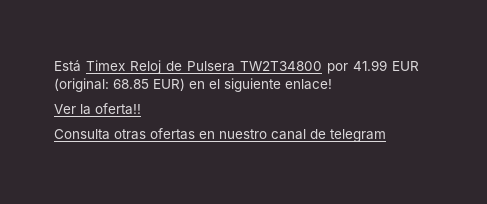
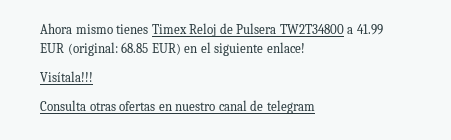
[54,60,81,72] Está -> [40,23,149,34] Ahora mismo tienes
[327,63,348,74] por -> [347,27,354,34] a
[54,103,141,115] Ver la oferta!! -> [40,71,93,82] Visítala!!!

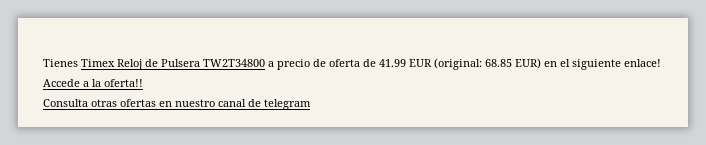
[40,23,149,34] Ahora mismo tienes -> [43,59,78,67] Tienes
(354, 30) none -> [277,59,376,70] precio de oferta de
[40,71,93,82] Visítala!!! -> [43,79,143,87] Accede a la oferta!!

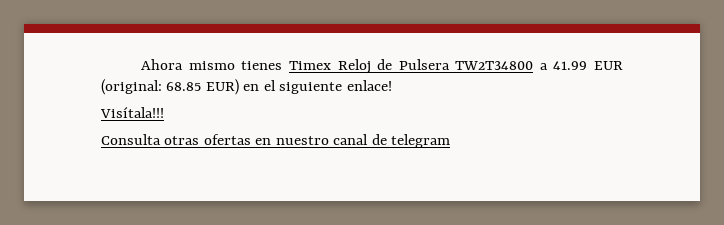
[43,59,78,67] Tienes -> [141,59,283,70] Ahora mismo tienes
[277,59,376,70] precio de oferta de -> (548, 66) none
[43,79,143,87] Accede a la oferta!! -> [100,107,164,118] Visítala!!!

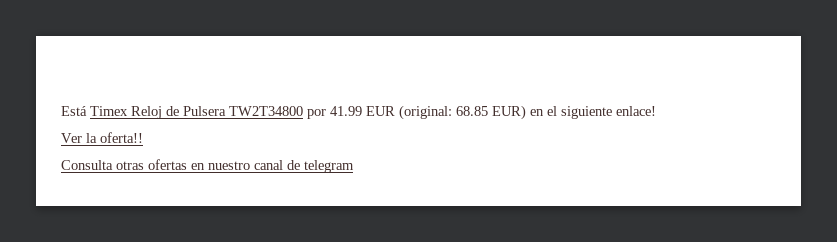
[141,59,283,70] Ahora mismo tienes -> [61,106,87,116] Está
[539,63,548,70] a -> [307,109,326,119] por
[100,107,164,118] Visítala!!! -> [61,132,143,143] Ver la oferta!!

